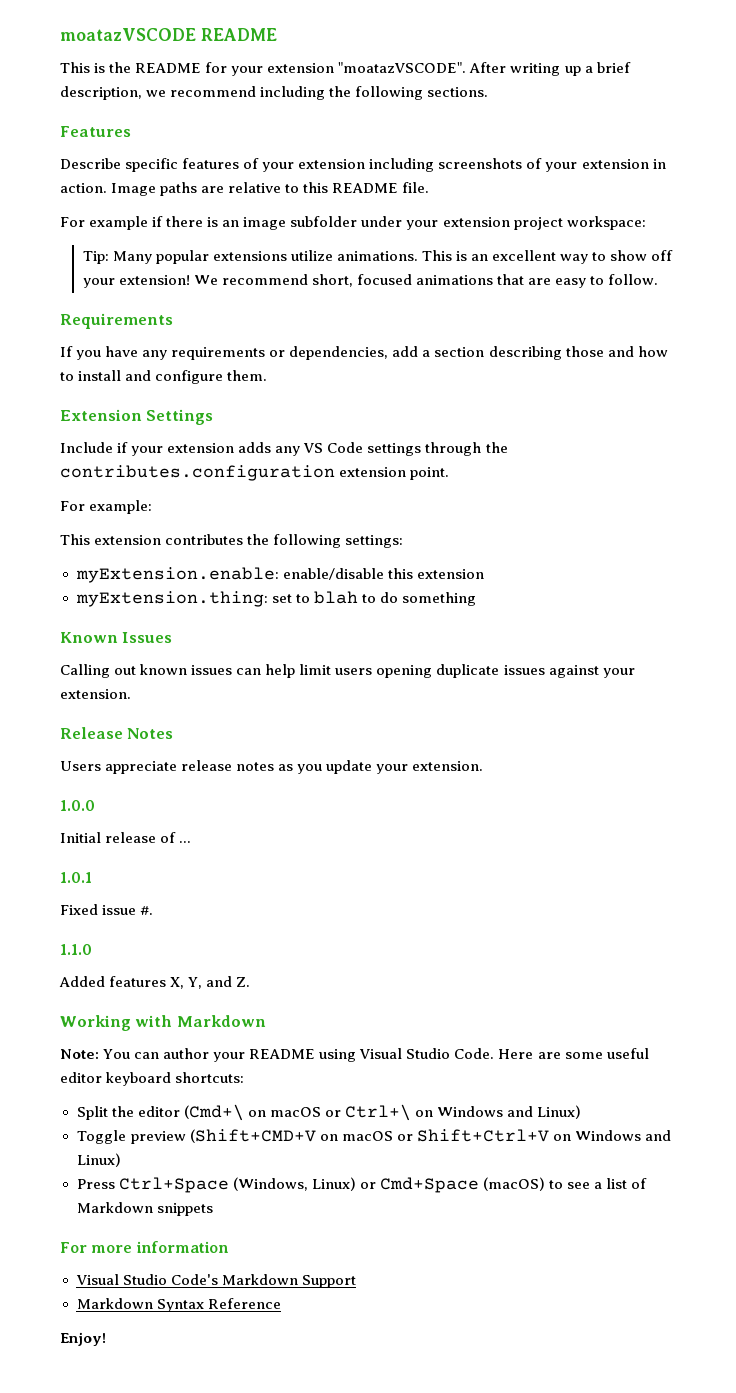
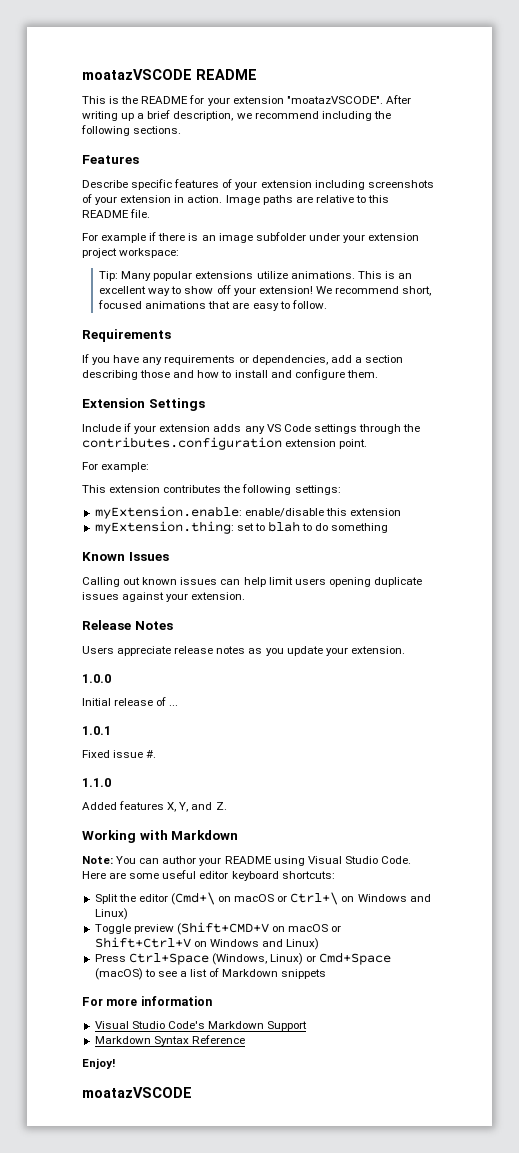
(106, 1339) none -> [82,1087,192,1098] // moatazVSCODE

